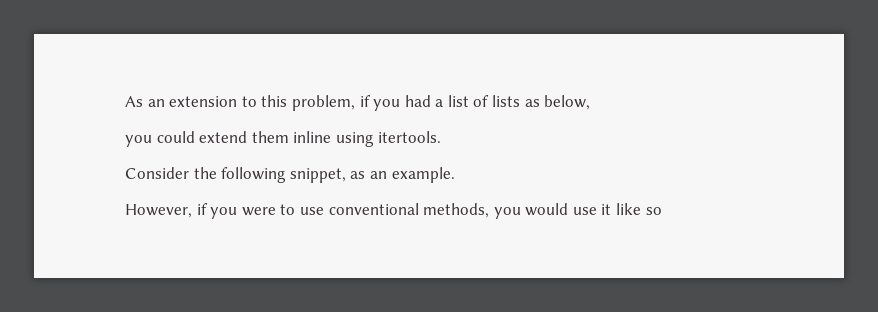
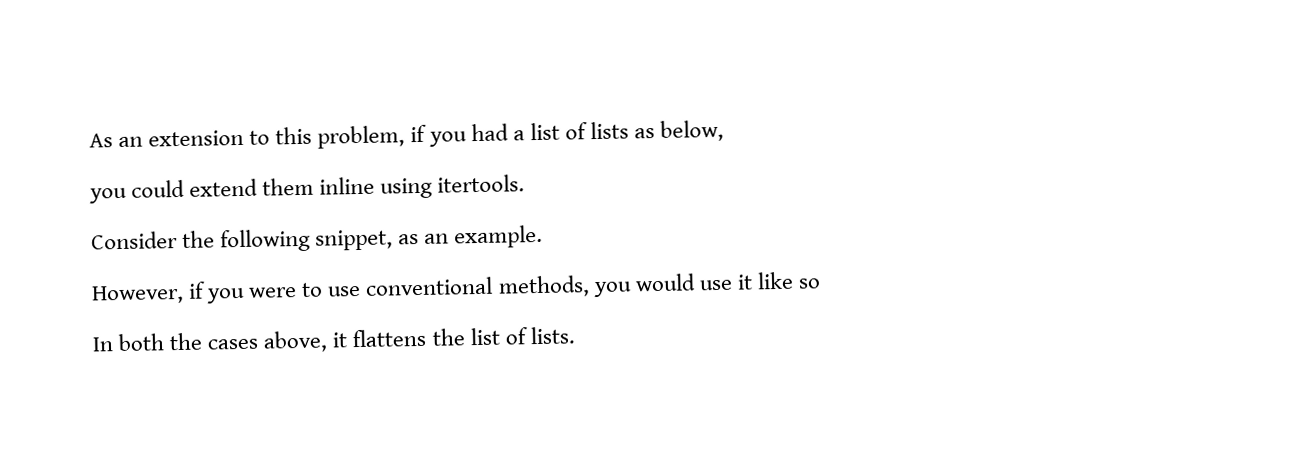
(662, 211) none -> [92,326,575,353] // In both the cases above, it flattens the list of lists.

